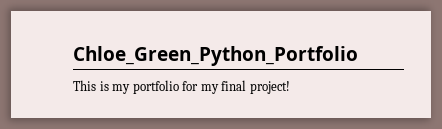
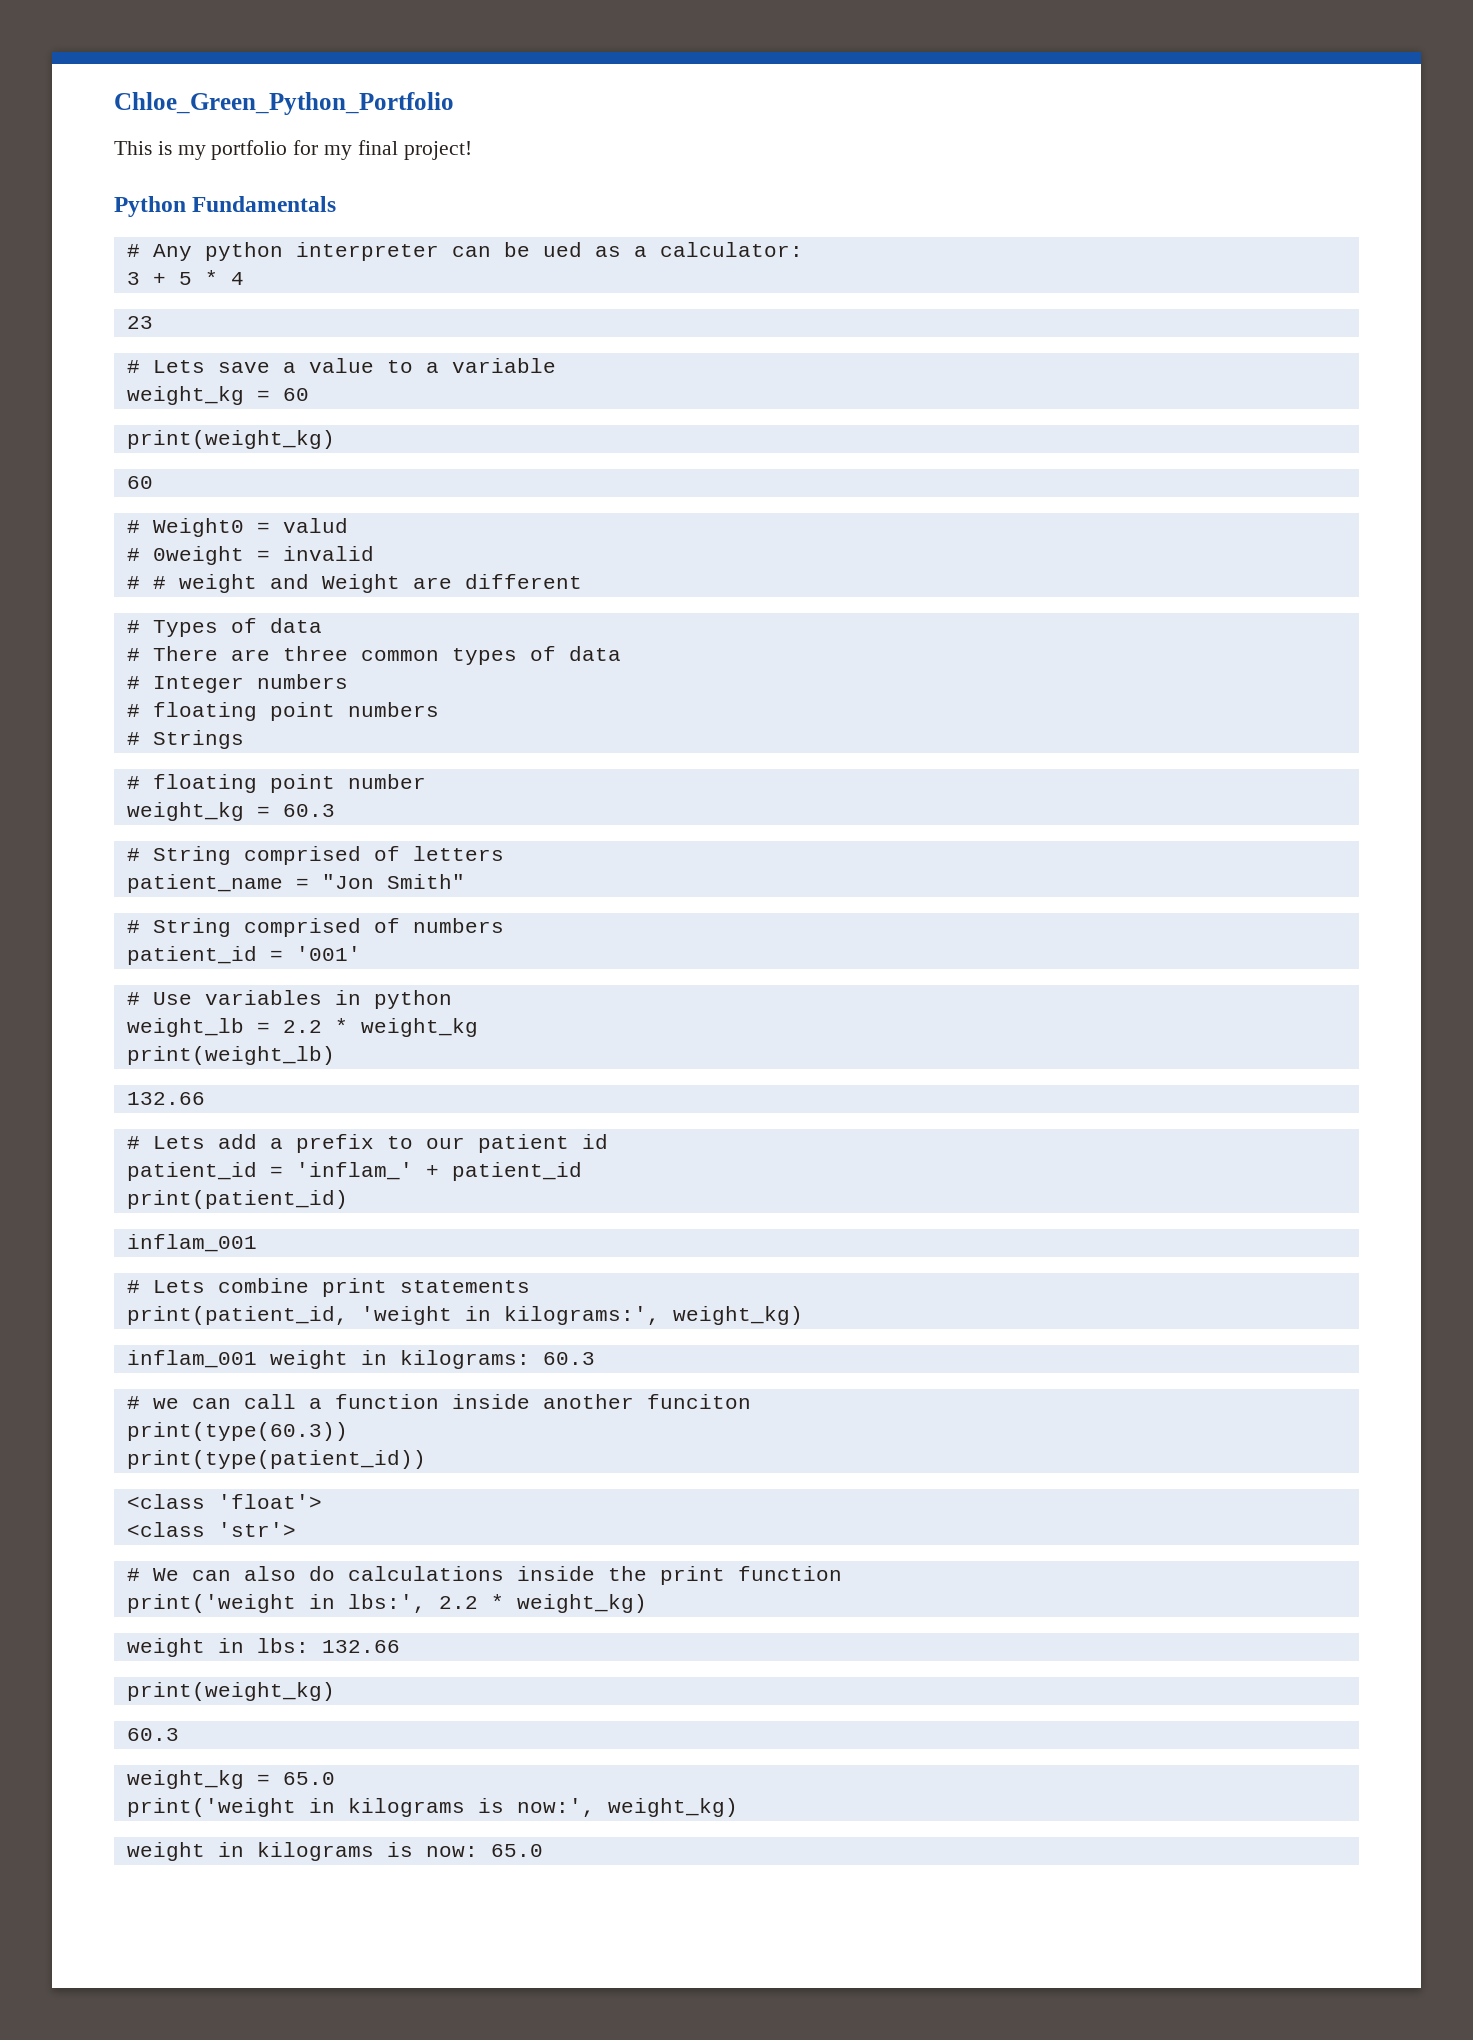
(290, 87) none -> [114,196,337,217] [126,242,803,261] [126,270,244,285] [126,316,153,329] [126,358,556,373] [126,386,309,405] [126,430,335,449] [126,476,153,489] [126,518,348,537] [126,546,374,565] [126,574,582,593] [126,618,322,637] [126,646,621,665] [126,674,348,693] [126,702,439,721] [126,730,244,749] [126,774,426,793] [126,802,335,821] [126,846,504,865] [126,874,465,893] [126,918,504,937] [126,946,361,965] [126,990,452,1009] [126,1018,478,1037] [126,1046,335,1065] [126,1092,205,1105] [126,1134,608,1153] [126,1162,582,1181] [126,1190,348,1209] [126,1234,257,1252] [126,1278,530,1297] [126,1306,803,1325] [126,1350,595,1369] [126,1394,751,1409] [126,1422,348,1441] [126,1450,426,1469] [126,1494,322,1509] [126,1522,296,1537] [126,1566,842,1585] [126,1594,647,1613] [126,1638,400,1657] [126,1682,335,1701] [126,1728,179,1741] [126,1770,335,1789] [126,1798,738,1817] [126,1842,543,1861] // Python Fundamentals // # Any python interpreter can be ued as a calculator: // 3 + 5 * 4 // 23 // # Lets save a value to a variable // weight_kg = 60 // print(weight_kg) // 60 // # Weight0 = valud // # 0weight = invalid // # # weight and Weight are different // # Types of data // # There are three common types of data // # Integer numbers // # floating point numbers // # Strings // # floating point number // weight_kg = 60.3 // # String comprised of letters // patient_name = "Jon Smith" // # String comprised of numbers // patient_id = '001' // # Use variables in python // weight_lb = 2.2 * weight_kg // print(weight_lb) // 132.66 // # Lets add a prefix to our patient id // patient_id = 'inflam_' + patient_id // print(patient_id) // inflam_001 // # Lets combine print statements // print(patient_id, 'weight in kilograms:', weight_kg) // inflam_001 weight in kilograms: 60.3 // # we can call a function inside another funciton // print(type(60.3)) // print(type(patient_id)) // <class 'float'> // <class 'str'> // # We can also do calculations inside the print function // print('weight in lbs:', 2.2 * weight_kg) // weight in lbs: 132.66 // print(weight_kg) // 60.3 // weight_kg = 65.0 // print('weight in kilograms is now:', weight_kg) // weight in kilograms is now: 65.0

